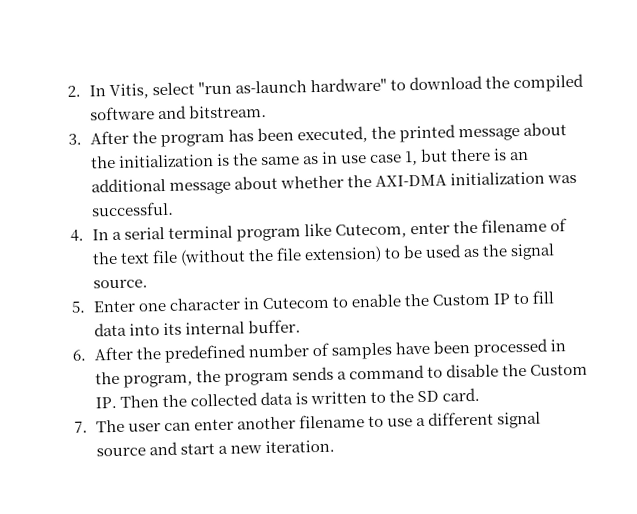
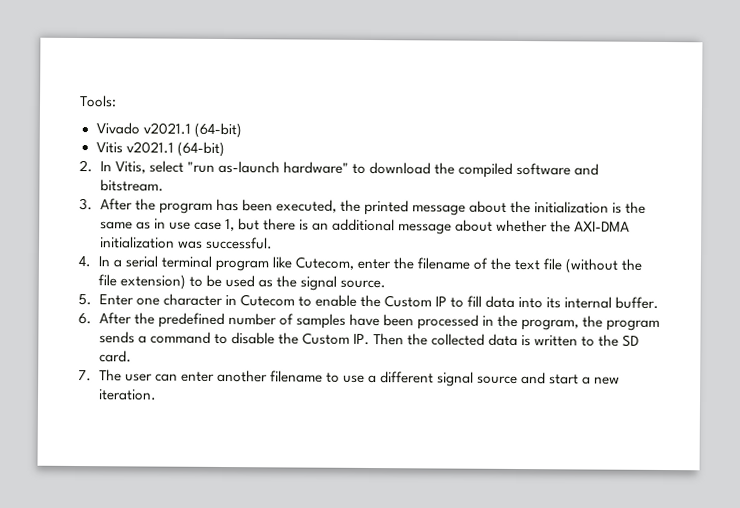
(67, 91) none -> [79,95,117,108] [95,122,242,139] [95,141,225,158] Tools: // Vivado v2021.1 (64-bit) // Vitis v2021.1 (64-bit) //

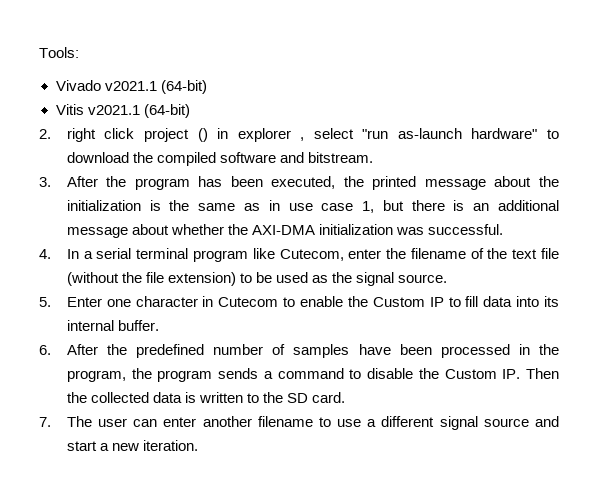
[99,161,146,174] In Vitis, -> [66,128,305,142] right click project () in explorer ,

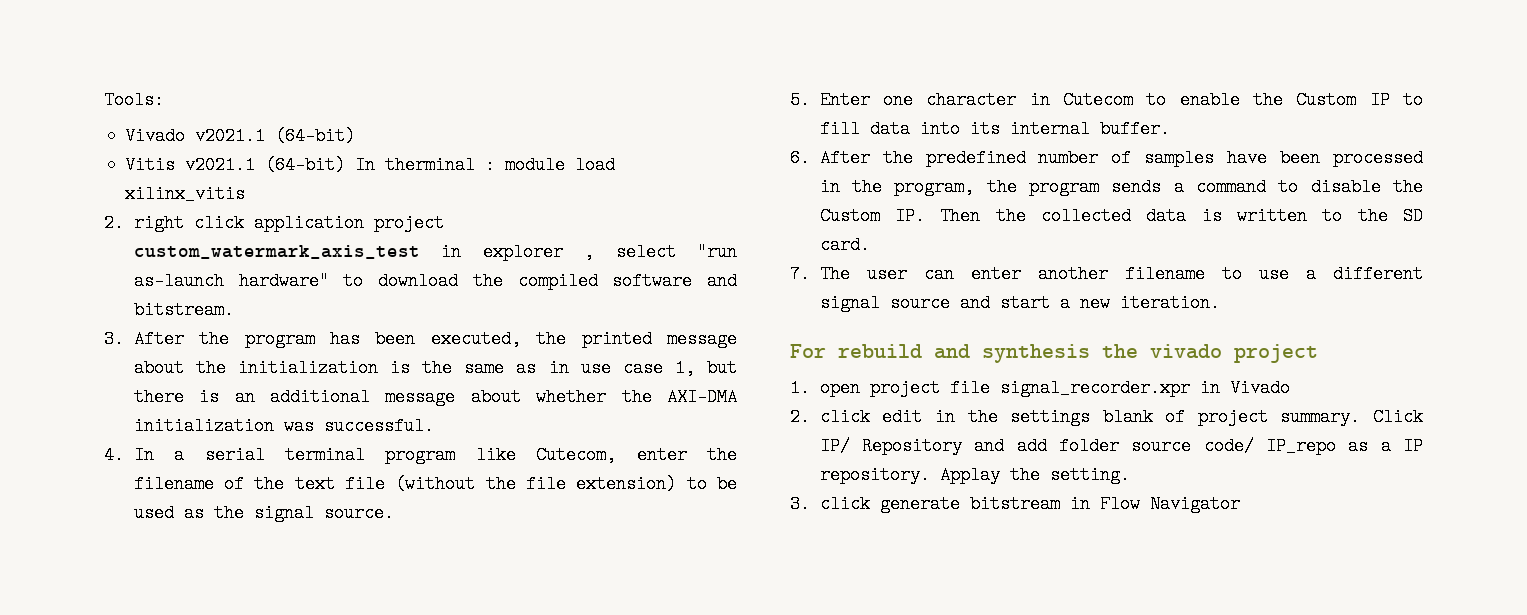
(190, 111) none -> [355,156,616,174] [125,185,246,203] In therminal : module load xilinx_vitis
[143,128,208,142] project () -> [253,214,444,232] [133,245,420,259] application project custom_watermark_axis_test
(199, 445) none -> [790,344,1318,363] [790,379,1290,397] [790,408,1423,426] [819,437,1423,455] [819,466,1130,484] [790,495,1240,513] // For rebuild and synthesis the vivado project // 1. open project file signal_recorder.xpr in Vivado // 2. click edit in the settings blank of project summary. Click IP/ Repository and add folder source code/ IP_repo as a IP repository. Applay the setting. // 3. click generate bitstream in Flow Navigator

